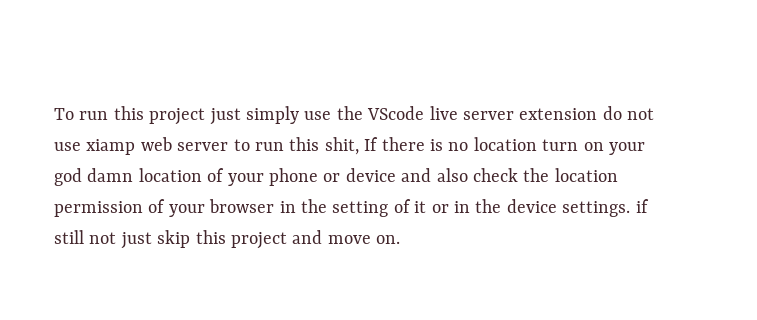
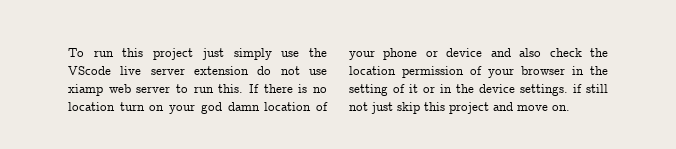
[289,137,359,155] this shit, -> [218,84,244,93] this.

